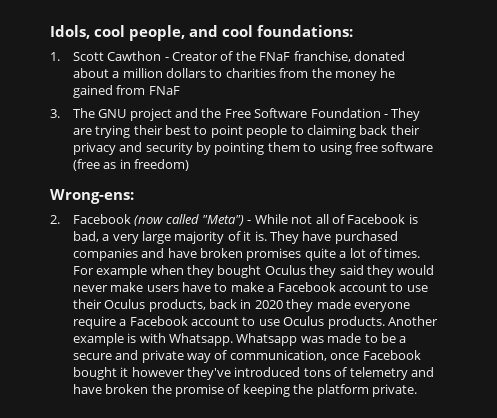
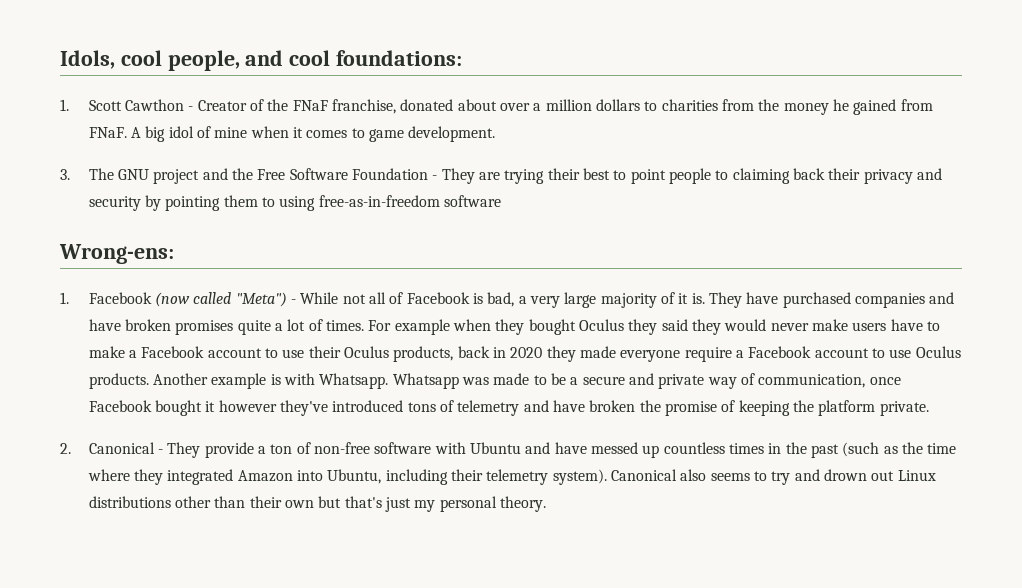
(109, 73) none -> [500,103,531,111] over
[148,86,180,95] FNaF -> [88,126,496,142] FNaF. A big idol of mine when it comes to game development.
[354,142,434,152] [72,159,190,171] free software (free as in freedom) -> [318,195,502,207] free-as-in-freedom software
[50,215,60,224] 2. -> [60,292,69,304] 1.
(417, 390) none -> [60,442,957,458] [87,469,936,485] [88,496,547,512] // 2. Canonical - They provide a ton of non-free software with Ubuntu and have messed up countless times in the past (such as the time where they integrated Amazon into Ubuntu, including their telemetry system). Canonical also seems to try and drown out Linux distributions other than their own but that's just my personal theory.

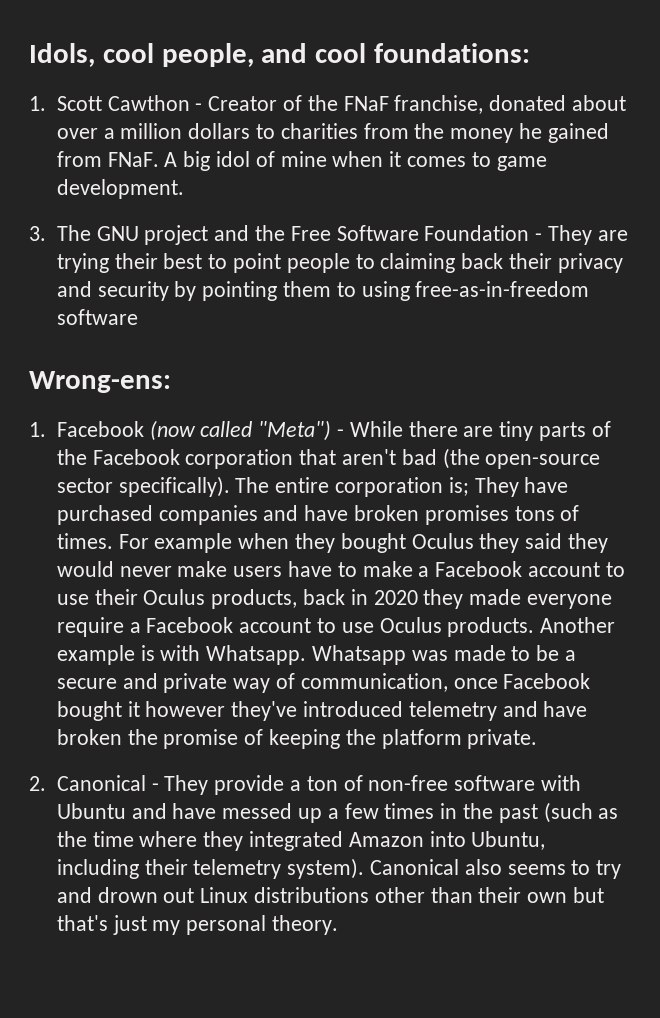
[342,292,705,308] not all of Facebook is bad, a very large majority of it is. -> [408,421,611,441] [56,448,601,469] [56,476,469,497] there are tiny parts of the Facebook corporation that aren't bad (the open-source sector specifically). The entire corporation is;
[237,319,306,335] quite a lot -> [514,506,555,521] tons
[407,400,455,412] tons of -> (403, 709) none
[663,442,725,454] countless -> [327,803,379,819] a few

